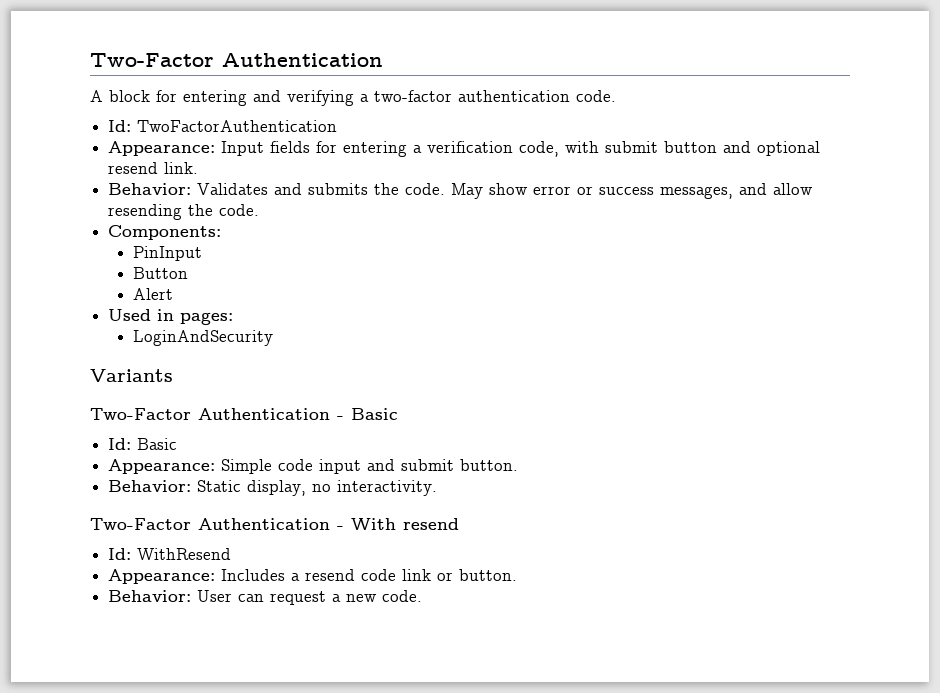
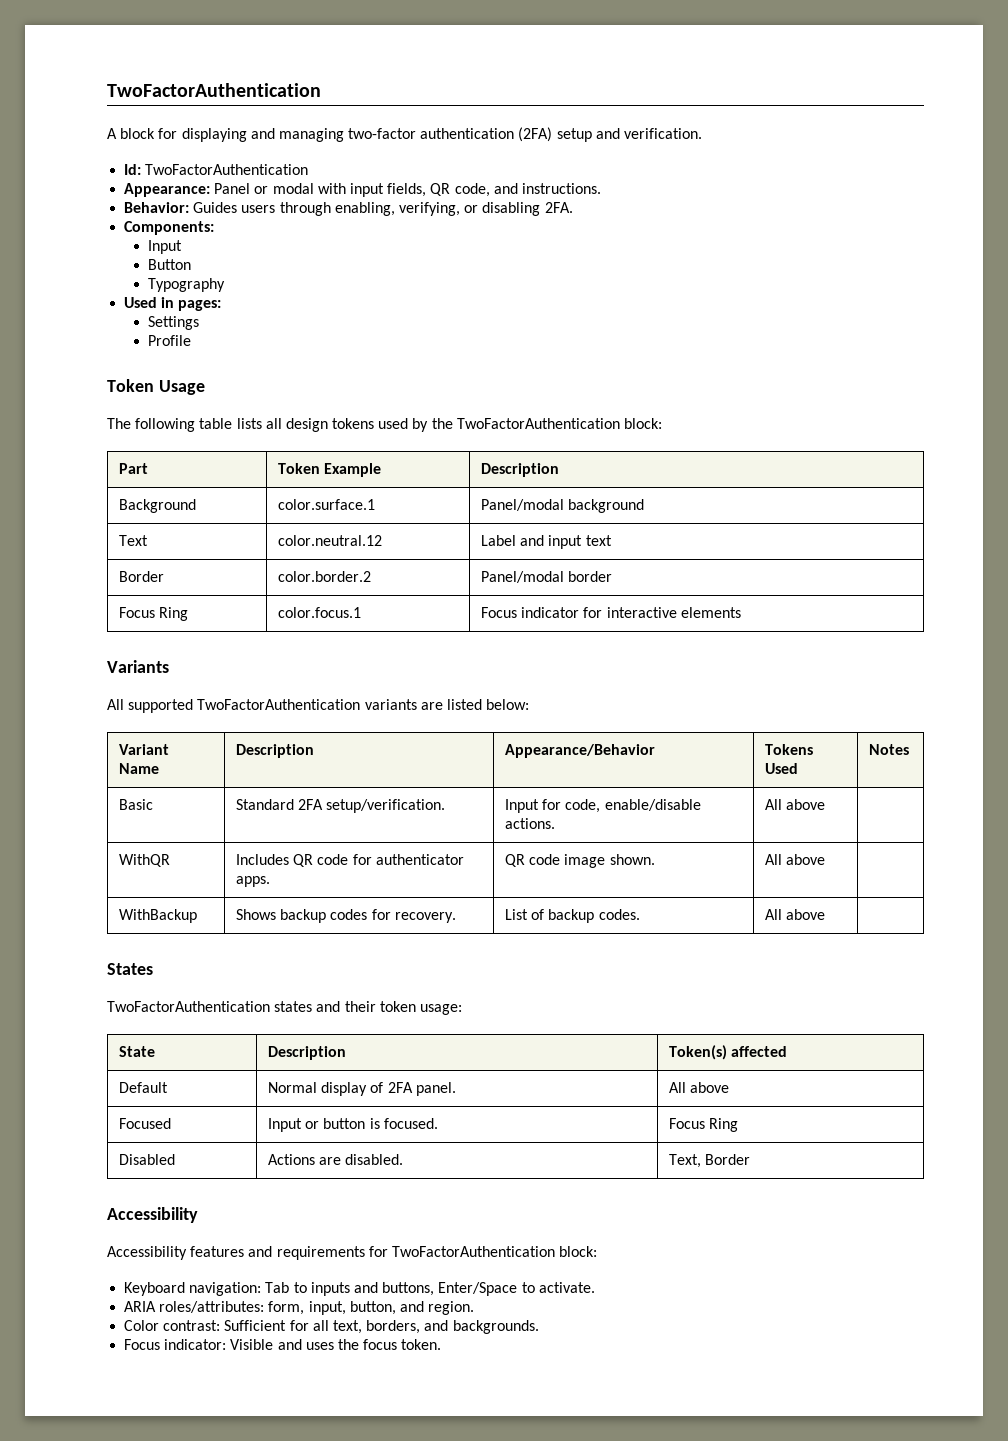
[90,53,383,67] Two-Factor Authentication -> [107,83,321,97] TwoFactorAuthentication
[183,90,616,106] [108,120,338,132] [108,141,821,157] [108,162,199,174] [108,183,814,199] [108,204,260,220] entering and verifying a two-factor authentication code. // Id: TwoFactorAuthentication // Appearance: Input fields for entering a verification code, with submit button and optional resend link. // Behavior: Validates and submits the code. May show error or success messages, and allow resending the code. -> [181,127,703,142] [124,164,309,175] [124,183,601,197] [124,202,573,216] displaying and managing two-factor authentication (2FA) setup and verification. // Id: TwoFactorAuthentication // Appearance: Panel or modal with input fields, QR code, and instructions. // Behavior: Guides users through enabling, verifying, or disabling 2FA.
[133,246,203,261] PinInput -> [148,240,183,254] Input
[133,288,174,300] Alert -> [148,278,226,292] Typography
[133,330,274,346] [90,369,173,382] [90,408,398,420] [108,438,178,450] [108,459,519,474] [108,480,438,496] [90,518,459,530] [108,548,232,560] [108,569,518,584] [108,590,423,605] LoginAndSecurity // Variants // Two-Factor Authentication - Basic // Id: Basic // Appearance: Simple code input and submit button. // Behavior: Static display, no interactivity. // Two-Factor Authentication - With resend // Id: WithResend // Appearance: Includes a resend code link or button. // Behavior: User can request a new code. -> [148,316,200,330] [148,335,192,346] [107,379,205,395] [107,418,663,432] [119,463,149,474] [278,463,382,477] [481,463,560,477] [119,499,197,513] [278,499,376,510] [481,499,645,513] [119,535,149,546] [278,535,383,546] [481,535,612,549] [119,571,165,582] [278,571,372,582] [481,571,613,583] [119,607,189,621] [278,607,362,618] [481,607,741,618] [107,660,169,673] [107,699,530,713] [119,744,170,755] [119,763,160,774] [236,744,315,758] [505,744,656,758] [765,744,814,755] [765,763,799,774] [869,744,910,755] [119,799,154,810] [236,799,446,813] [505,799,701,813] [505,818,556,829] [765,799,826,810] [119,854,171,867] [236,854,464,867] [236,876,271,887] [505,854,655,868] [765,854,826,865] [119,909,198,923] [236,909,456,923] [505,909,640,923] [765,909,826,920] [107,963,153,975] [107,1001,462,1015] [119,1046,156,1057] [268,1046,347,1060] [669,1045,788,1060] [119,1082,169,1093] [268,1082,456,1096] [669,1082,730,1093] [119,1118,172,1129] [268,1118,438,1132] [669,1118,739,1132] [119,1154,176,1165] [268,1154,404,1165] [669,1154,751,1168] [107,1207,198,1223] [107,1246,598,1260] [124,1282,595,1296] [124,1301,475,1315] [124,1320,539,1334] [124,1339,442,1350] Settings // Profile // Token Usage // The following table lists all design tokens used by the TwoFactorAuthentication block: // Part | Token Example | Description // Background | color.surface.1 | Panel/modal background // Text | color.neutral.12 | Label and input text // Border | color.border.2 | Panel/modal border // Focus Ring | color.focus.1 | Focus indicator for interactive elements // Variants // All supported TwoFactorAuthentication variants are listed below: // Variant Name | Description | Appearance/Behavior | Tokens Used | Notes // Basic | Standard 2FA setup/verification. | Input for code, enable/disable actions. | All above | // WithQR | Includes QR code for authenticator apps. | QR code image shown. | All above | // WithBackup | Shows backup codes for recovery. | List of backup codes. | All above | // States // TwoFactorAuthentication states and their token usage: // State | Description | Token(s) affected // Default | Normal display of 2FA panel. | All above // Focused | Input or button is focused. | Focus Ring // Disabled | Actions are disabled. | Text, Border // Accessibility // Accessibility features and requirements for TwoFactorAuthentication block: // Keyboard navigation: Tab to inputs and buttons, Enter/Space to activate. // ARIA roles/attributes: form, input, button, and region. // Color contrast: Sufficient for all text, borders, and backgrounds. // Focus indicator: Visible and uses the focus token.

